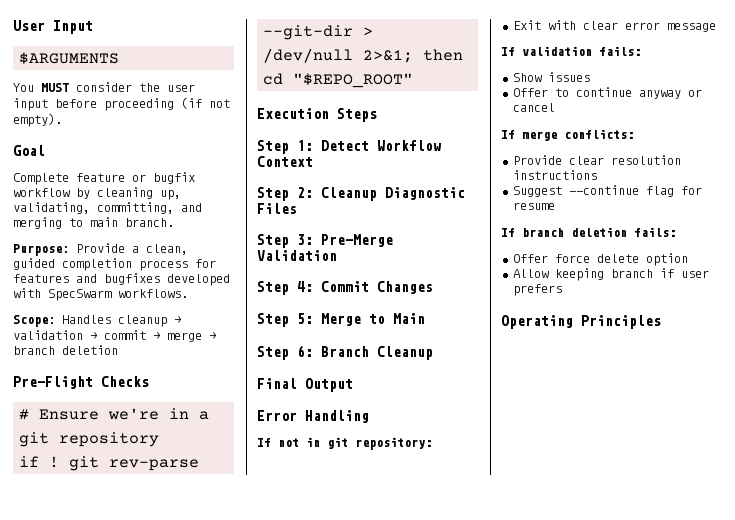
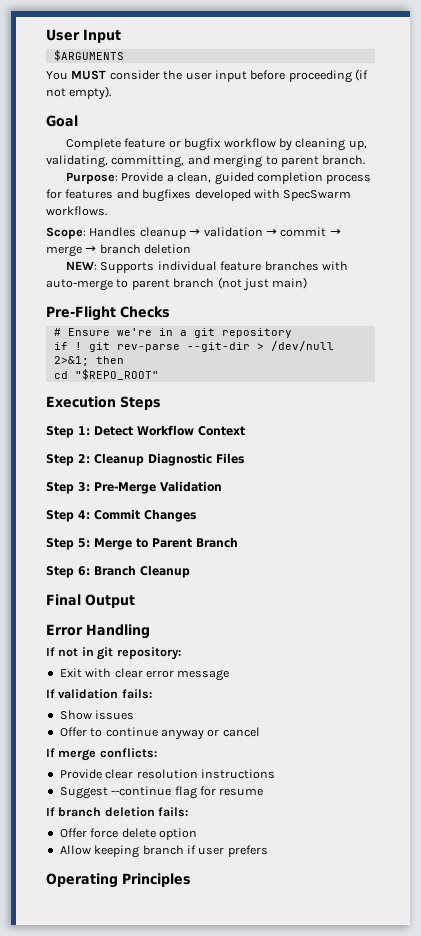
[90,217,118,227] main -> [280,156,319,167] parent
(118, 350) none -> [66,261,348,273] [46,277,308,291] // NEW: Supports individual feature branches with auto-merge to parent branch (not just main)
[393,313,425,324] Main -> [152,537,238,548] Parent Branch

